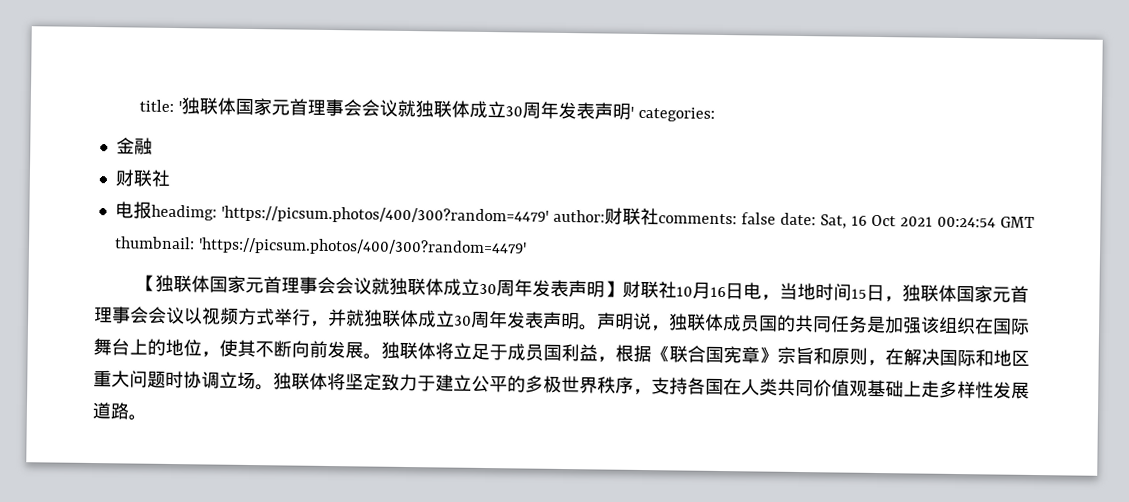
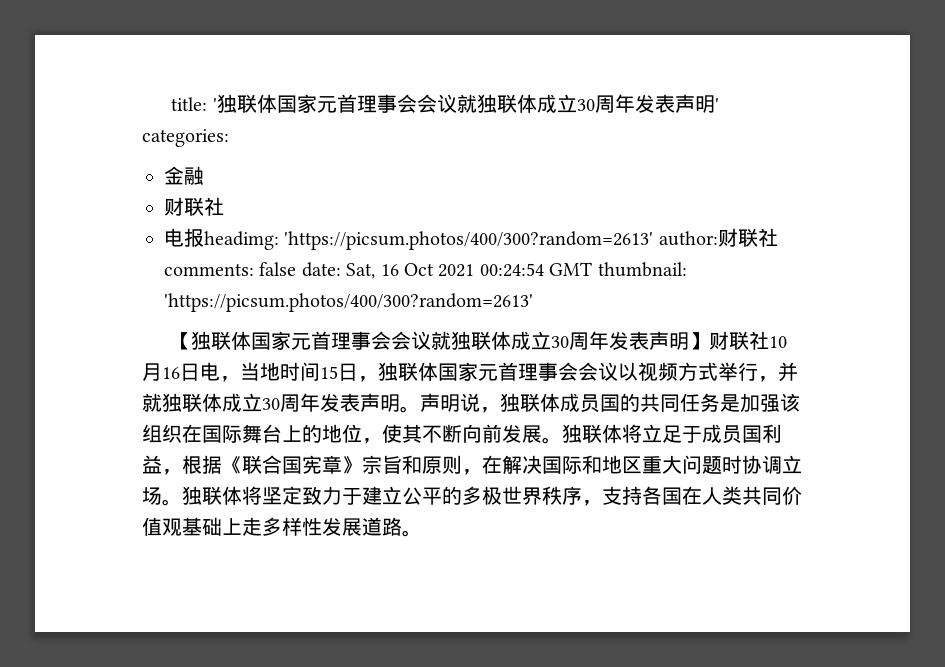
[220,205,549,225] 'https://picsum.photos/400/300?random=4479' -> [284,231,654,250] 'https://picsum.photos/400/300?random=2613'
[197,237,527,257] 'https://picsum.photos/400/300?random=4479' -> [164,293,533,312] 'https://picsum.photos/400/300?random=2613'

